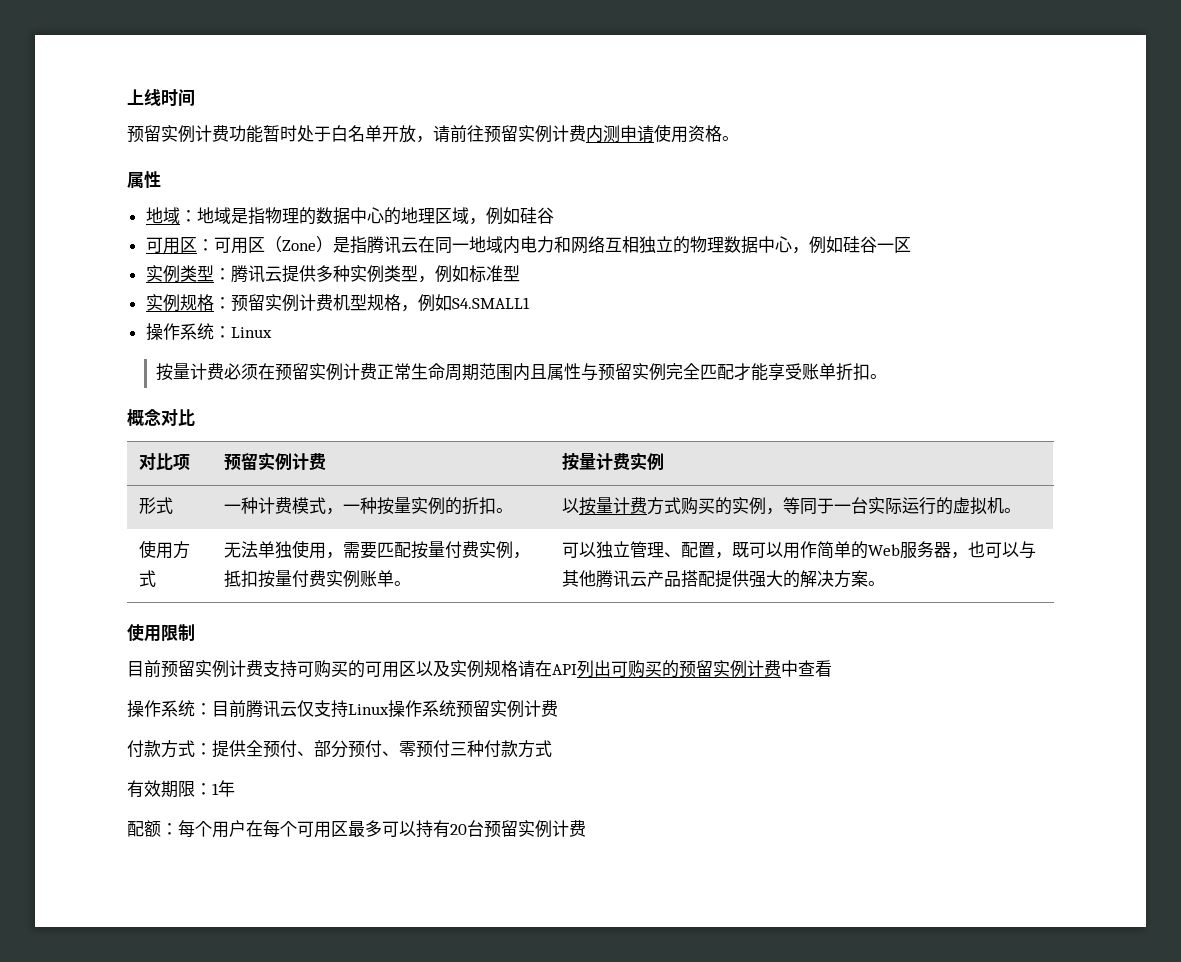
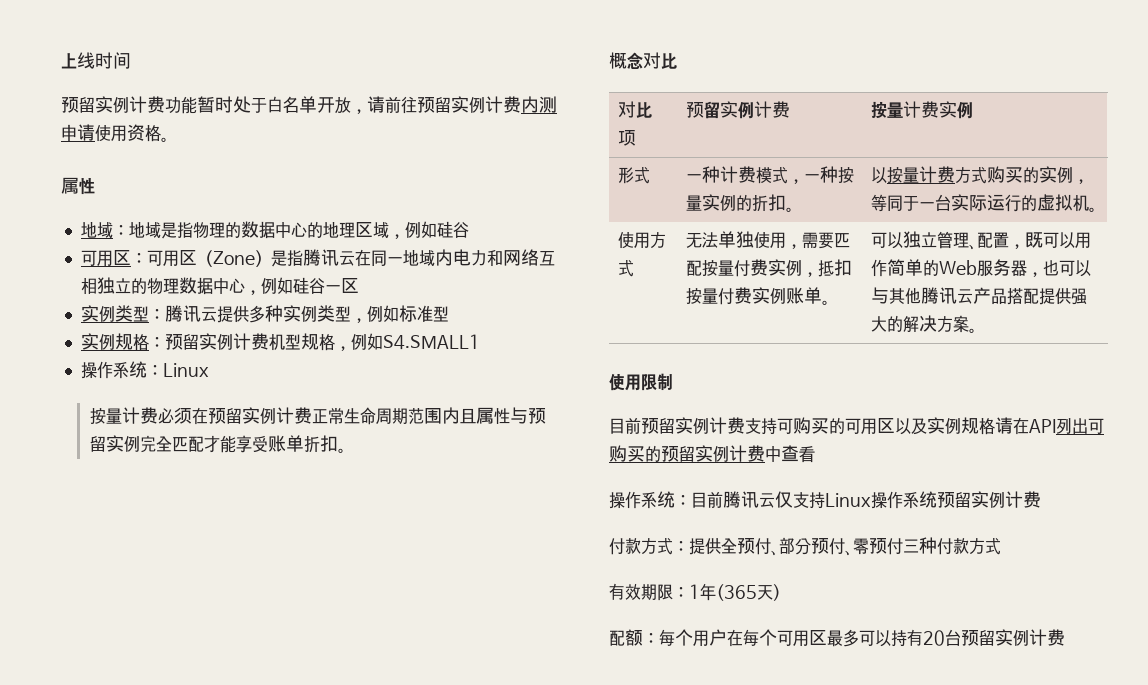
(235, 788) none -> [716,584,781,601] (365天)

